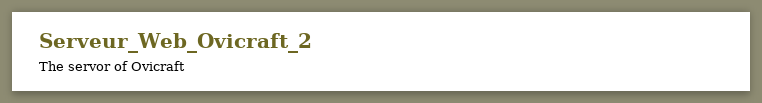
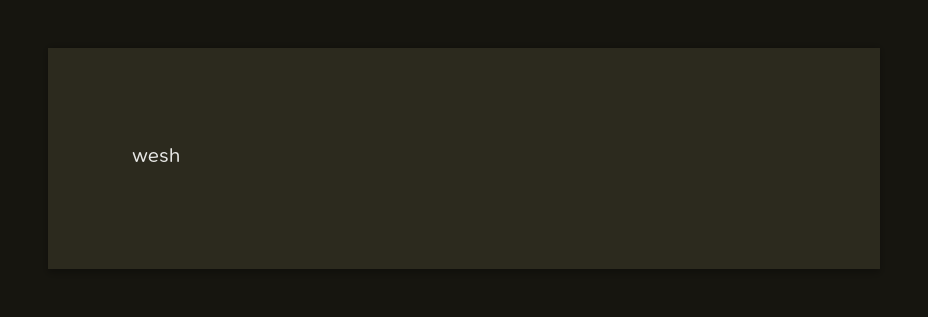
[39,33,312,53] [39,61,185,71] Serveur_Web_Ovicraft_2 // The servor of Ovicraft -> [132,148,180,163] wesh

